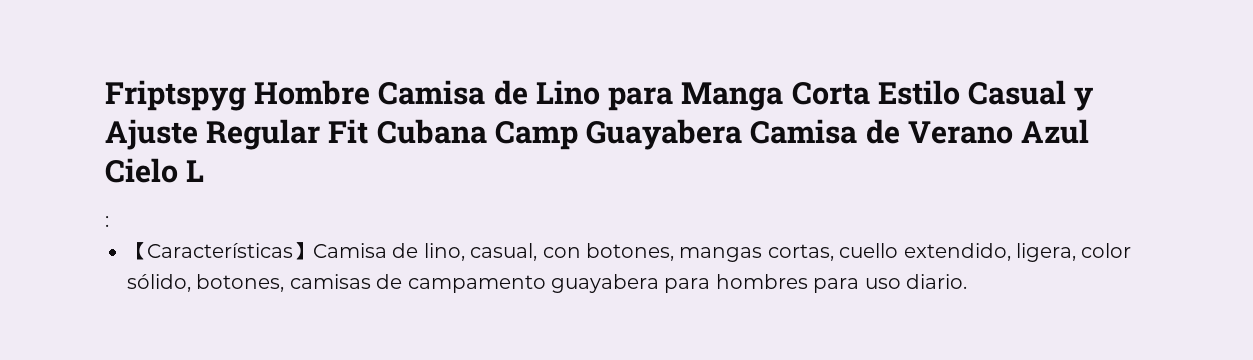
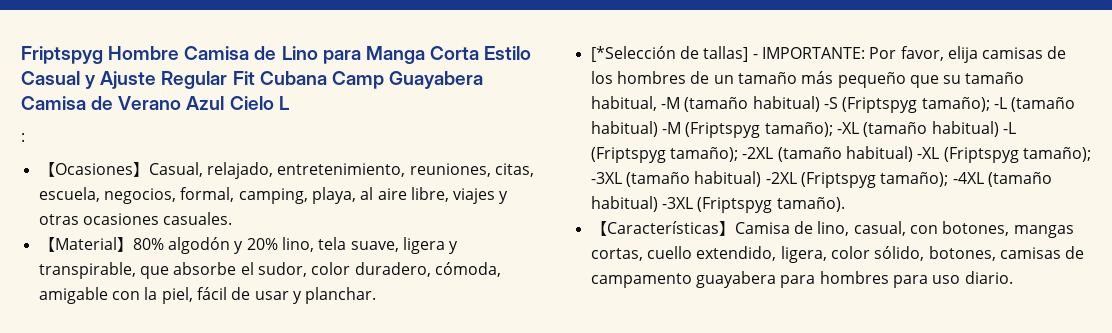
(109, 221) none -> [38,162,534,179] [38,187,509,204] [38,212,233,225] [38,237,459,254] [38,262,501,279] [38,287,377,304] [590,46,1067,63] [590,71,1025,88] [590,96,1076,113] [590,121,1016,138] [590,146,1091,163] [590,171,1052,188] [590,196,845,213] // 【Ocasiones】Casual, relajado, entretenimiento, reuniones, citas, escuela, negocios, formal, camping, playa, al aire libre, viajes y otras ocasiones casuales. // 【Material】80% algodón y 20% lino, tela suave, ligera y transpirable, que absorbe el sudor, color duradero, cómoda, amigable con la piel, fácil de usar y planchar. // [*Selección de tallas] - IMPORTANTE: Por favor, elija camisas de los hombres de un tamaño más pequeño que su tamaño habitual, -M (tamaño habitual) -S (Friptspyg tamaño); -L (tamaño habitual) -M (Friptspyg tamaño); -XL (tamaño habitual) -L (Friptspyg tamaño); -2XL (tamaño habitual) -XL (Friptspyg tamaño); -3XL (tamaño habitual) -2XL (Friptspyg tamaño); -4XL (tamaño habitual) -3XL (Friptspyg tamaño).

